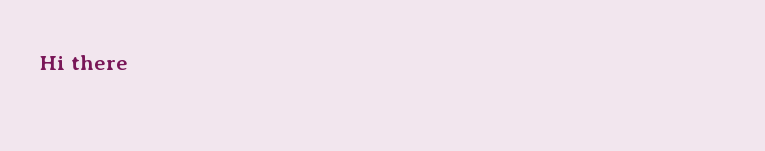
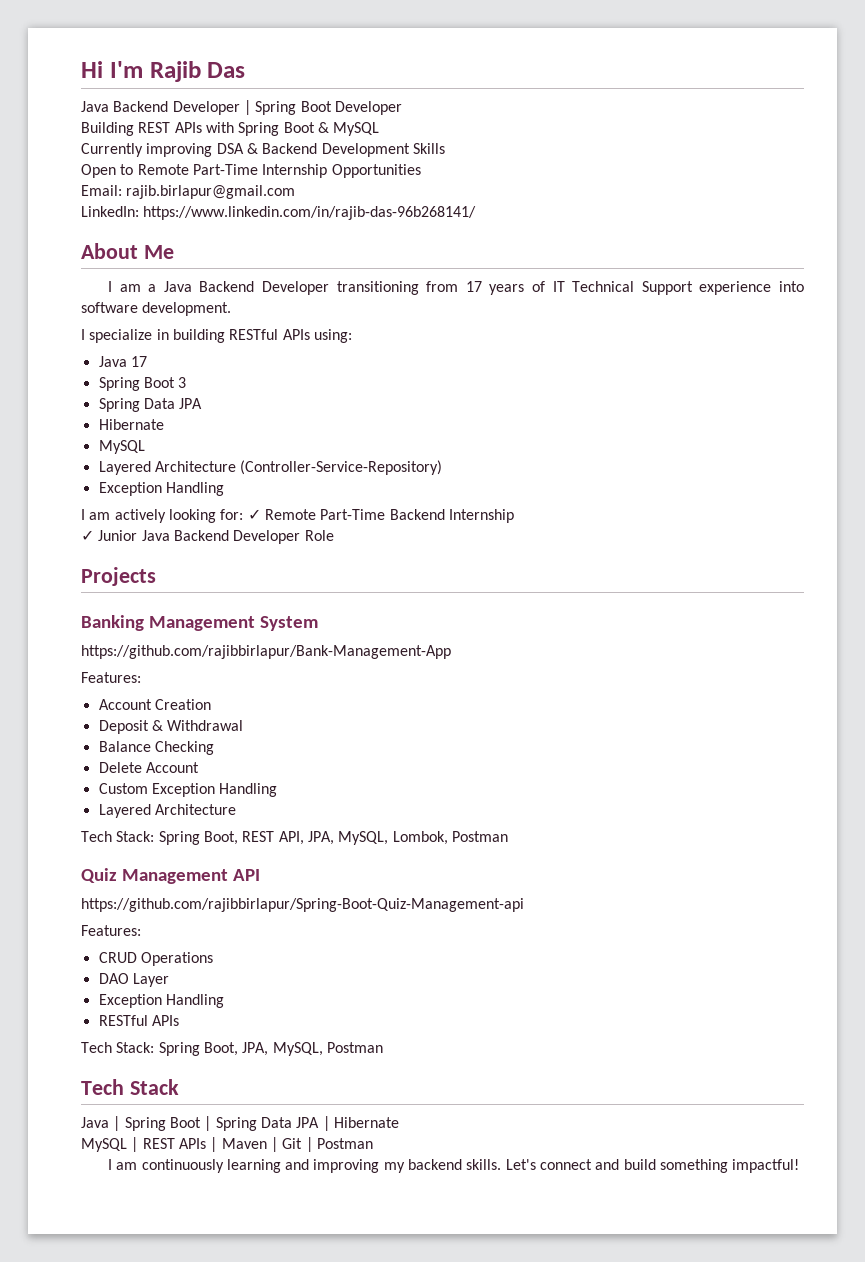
[70,55,128,70] there -> [109,61,246,82] [81,100,402,115] [81,122,380,136] [81,143,445,157] [81,164,421,178] [81,185,296,199] [81,206,477,220] [81,243,174,259] [107,281,805,295] [81,302,232,316] [81,329,352,343] [98,356,147,367] [98,377,187,391] [98,398,203,412] [98,419,164,430] [98,440,145,454] [98,460,443,475] [98,482,224,496] [81,509,514,523] [81,530,334,544] [81,567,156,586] [81,615,318,631] [81,645,451,659] [81,672,141,683] [98,699,211,710] [98,720,244,734] [98,741,214,755] [98,762,199,773] [98,783,278,797] [98,804,236,818] [81,831,508,845] [81,868,260,884] [81,898,524,912] [81,925,141,936] [98,952,213,966] [98,973,169,987] [98,994,224,1008] [98,1015,179,1026] [81,1042,383,1056] [81,1079,179,1095] [81,1116,399,1131] [81,1137,373,1152] [107,1159,800,1173] I'm Rajib Das // Java Backend Developer | Spring Boot Developer // Building REST APIs with Spring Boot & MySQL // Currently improving DSA & Backend Development Skills // Open to Remote Part-Time Internship Opportunities // Email: rajib.birlapur@gmail.com // LinkedIn: https://www.linkedin.com/in/rajib-das-96b268141/ // About Me // I am a Java Backend Developer transitioning from 17 years of IT Technical Support experience into software development. // I specialize in building RESTful APIs using: // Java 17 // Spring Boot 3 // Spring Data JPA // Hibernate // MySQL // Layered Architecture (Controller-Service-Repository) // Exception Handling // I am actively looking for: ✓ Remote Part-Time Backend Internship // ✓ Junior Java Backend Developer Role // Projects // Banking Management System // https://github.com/rajibbirlapur/Bank-Management-App // Features: // Account Creation // Deposit & Withdrawal // Balance Checking // Delete Account // Custom Exception Handling // Layered Architecture // Tech Stack: Spring Boot, REST API, JPA, MySQL, Lombok, Postman // Quiz Management API // https://github.com/rajibbirlapur/Spring-Boot-Quiz-Management-api // Features: // CRUD Operations // DAO Layer // Exception Handling // RESTful APIs // Tech Stack: Spring Boot, JPA, MySQL, Postman // Tech Stack // Java | Spring Boot | Spring Data JPA | Hibernate // MySQL | REST APIs | Maven | Git | Postman // I am continuously learning and improving my backend skills. Let's connect and build something impactful!

